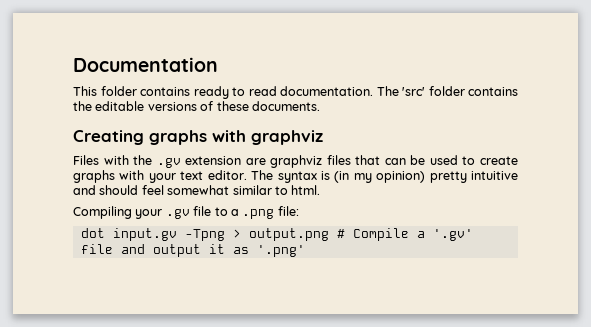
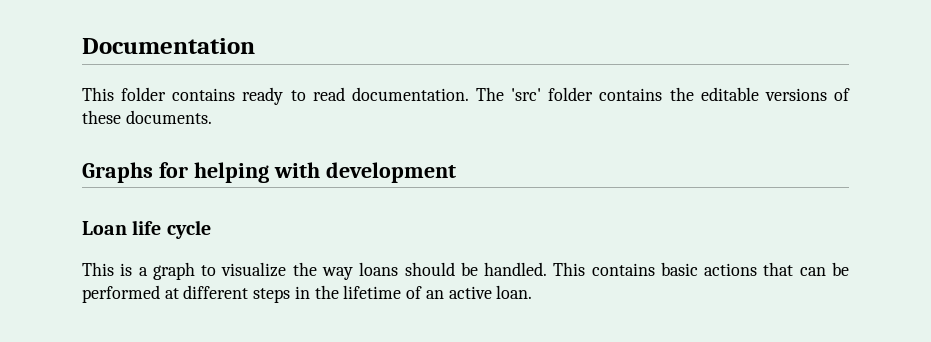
[73,130,323,145] [73,155,518,168] [73,170,518,183] [73,185,321,195] [73,206,299,219] [80,228,473,241] [80,244,305,257] Creating graphs with graphviz // Files with the .gv extension are graphviz files that can be used to create graphs with your text editor. The syntax is (in my opinion) pretty intuitive and should feel somewhat similar to html. // Compiling your .gv file to a .png file: // dot input.gv -Tpng > output.png # Compile a '.gv' file and output it as '.png' -> [82,162,456,183] [82,220,211,239] [82,262,850,280] [82,285,533,303] Graphs for helping with development // Loan life cycle // This is a graph to visualize the way loans should be handled. This contains basic actions that can be performed at different steps in the lifetime of an active loan.

